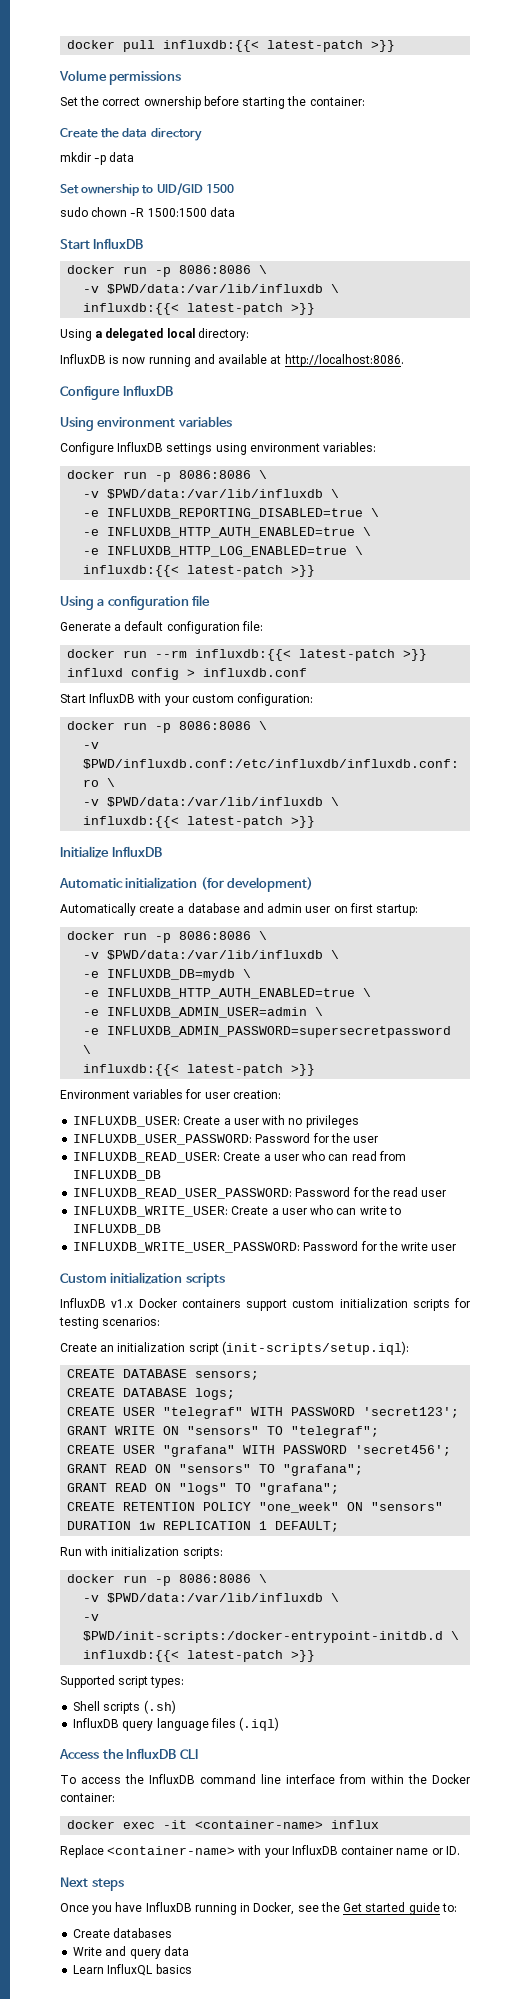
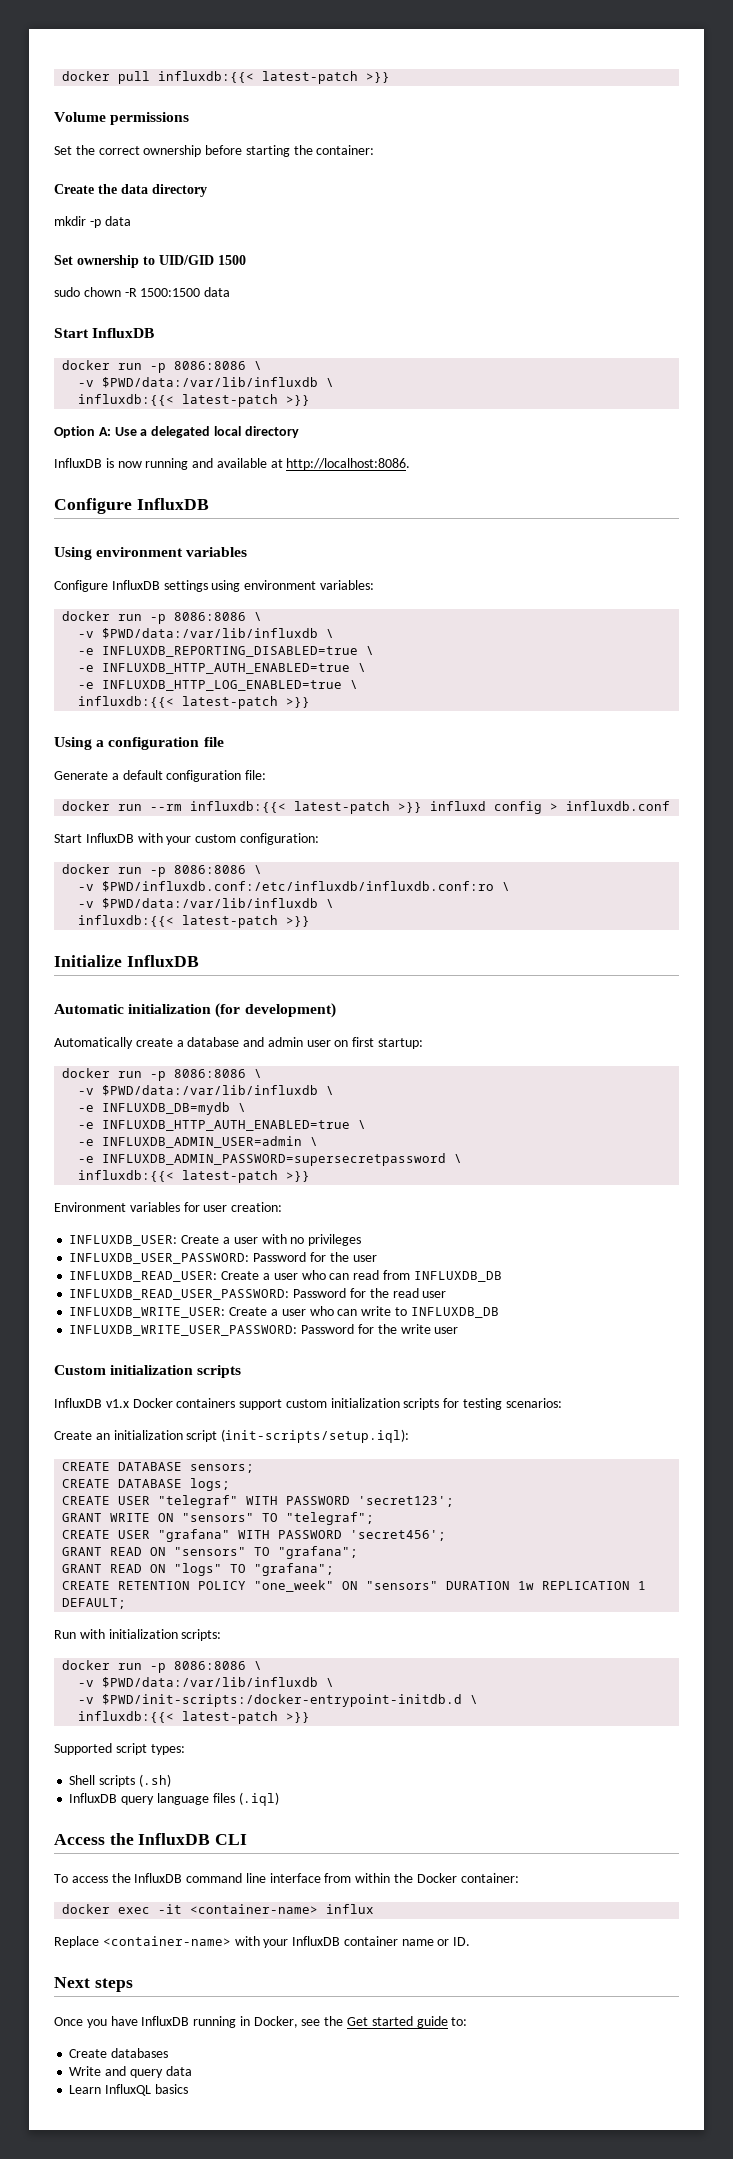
[60,329,92,341] Using -> [54,426,137,438] Option A: Use
[197,328,249,341] directory: -> [244,426,299,438] directory

